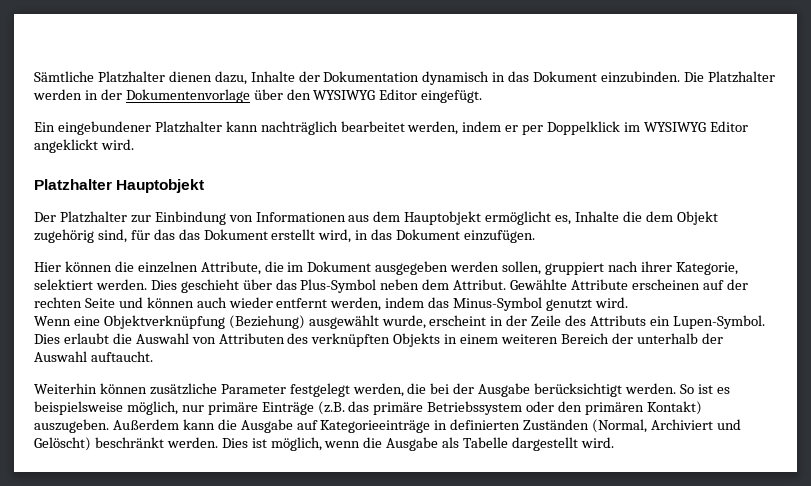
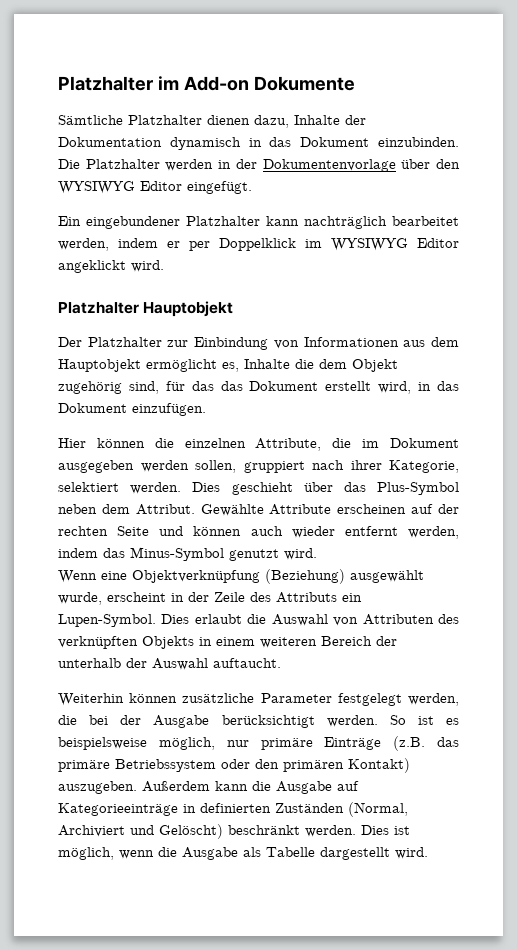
(34, 76) none -> [58,76,355,91] Platzhalter im Add-on Dokumente //

